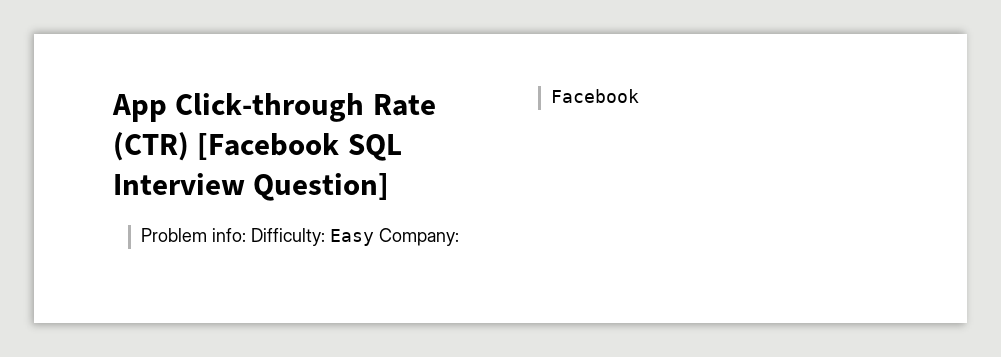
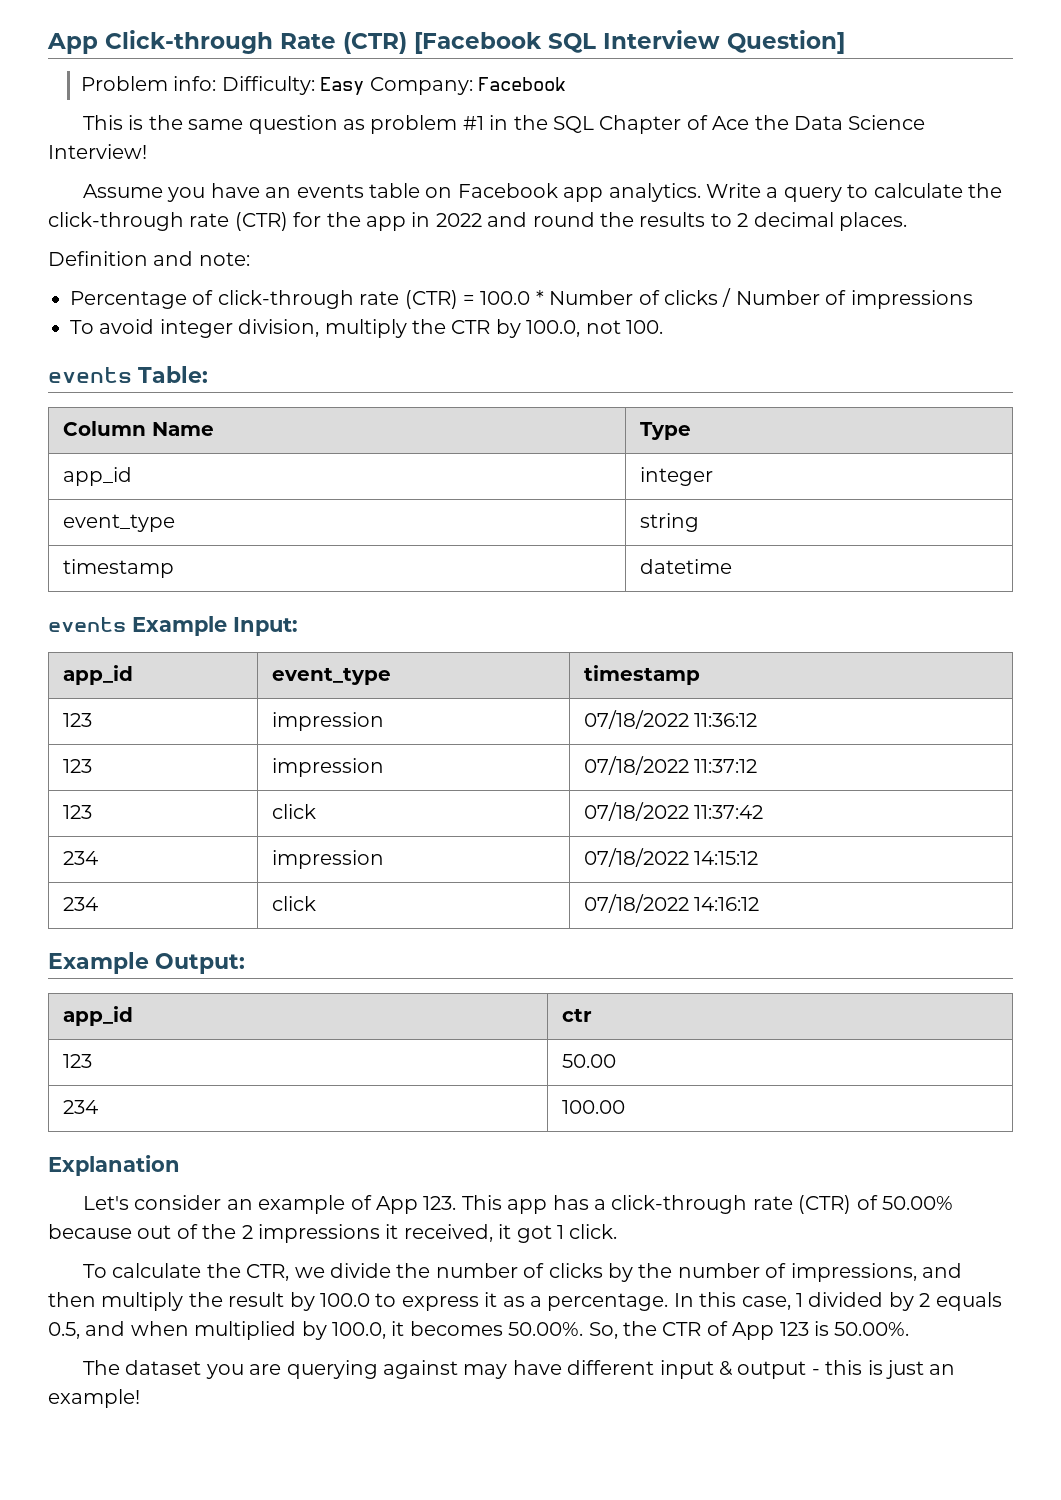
(640, 96) none -> [82,115,926,134] [48,144,147,159] [82,183,1002,202] [48,212,907,231] [48,251,250,266] [70,288,973,309] [70,319,663,338] [48,366,208,383] [62,421,214,436] [639,422,691,440] [62,467,132,486] [639,467,713,486] [62,514,175,532] [639,513,699,532] [62,559,174,578] [639,559,732,574] [48,616,298,636] [62,665,133,685] [271,667,391,685] [583,665,700,685] [62,713,92,727] [271,712,384,731] [583,710,757,729] [62,759,92,773] [271,758,384,777] [583,756,757,775] [62,805,92,819] [271,804,316,819] [583,802,763,821] [62,851,98,865] [271,850,384,869] [583,848,758,867] [62,897,98,911] [271,896,316,911] [583,894,759,913] [48,952,245,974] [62,1006,133,1026] [561,1008,592,1022] [62,1054,92,1068] [561,1054,616,1068] [62,1100,98,1114] [561,1100,625,1114] [48,1155,180,1176] [82,1195,953,1214] [48,1224,618,1243] [82,1263,962,1282] [48,1292,1002,1311] [48,1321,910,1340] [82,1360,956,1379] [48,1389,140,1408] // This is the same question as problem #1 in the SQL Chapter of Ace the Data Science Interview! // Assume you have an events table on Facebook app analytics. Write a query to calculate the click-through rate (CTR) for the app in 2022 and round the results to 2 decimal places. // Definition and note: // Percentage of click-through rate (CTR) = 100.0 * Number of clicks / Number of impressions // To avoid integer division, multiply the CTR by 100.0, not 100. // events Table: // Column Name | Type // app_id | integer // event_type | string // timestamp | datetime // events Example Input: // app_id | event_type | timestamp // 123 | impression | 07/18/2022 11:36:12 // 123 | impression | 07/18/2022 11:37:12 // 123 | click | 07/18/2022 11:37:42 // 234 | impression | 07/18/2022 14:15:12 // 234 | click | 07/18/2022 14:16:12 // Example Output: // app_id | ctr // 123 | 50.00 // 234 | 100.00 // Explanation // Let's consider an example of App 123. This app has a click-through rate (CTR) of 50.00% because out of the 2 impressions it received, it got 1 click. // To calculate the CTR, we divide the number of clicks by the number of impressions, and then multiply the result by 100.0 to express it as a percentage. In this case, 1 divided by 2 equals 0.5, and when multiplied by 100.0, it becomes 50.00%. So, the CTR of App 123 is 50.00%. // The dataset you are querying against may have different input & output - this is just an example!

